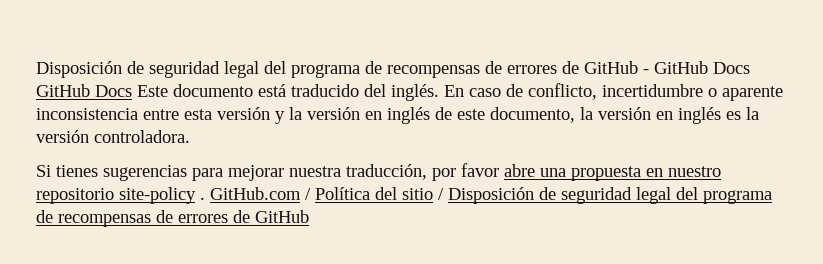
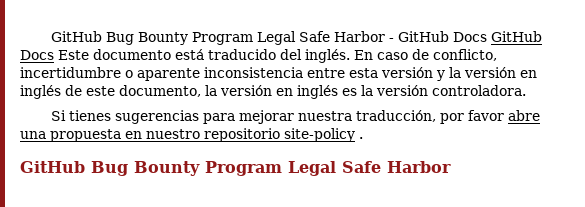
[36,61,638,78] Disposición de seguridad legal del programa de recompensas de errores de GitHub -> [50,31,385,45] GitHub Bug Bounty Program Legal Safe Harbor
[210,187,772,204] [36,210,309,227] GitHub.com / Política del sitio / Disposición de seguridad legal del programa de recompensas de errores de GitHub -> [20,161,451,176] // GitHub Bug Bounty Program Legal Safe Harbor

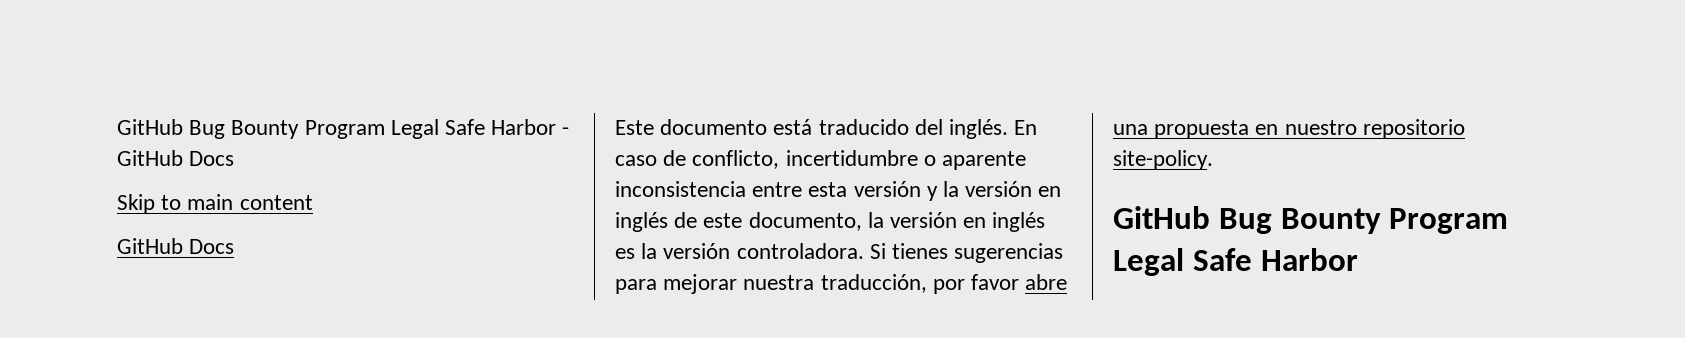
[490,31,542,42] [20,50,54,60] GitHub Docs -> [117,194,313,214] [117,238,235,254] // Skip to main content // GitHub Docs //
(526, 90) // -> (864, 251) none
[284,128,363,142] site-policy . -> [1113,150,1213,170] site-policy.

